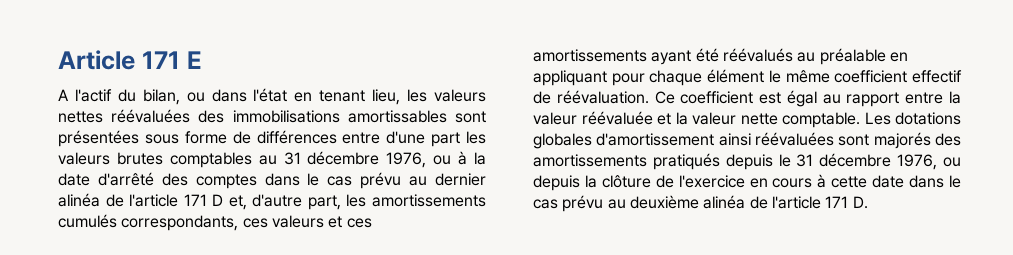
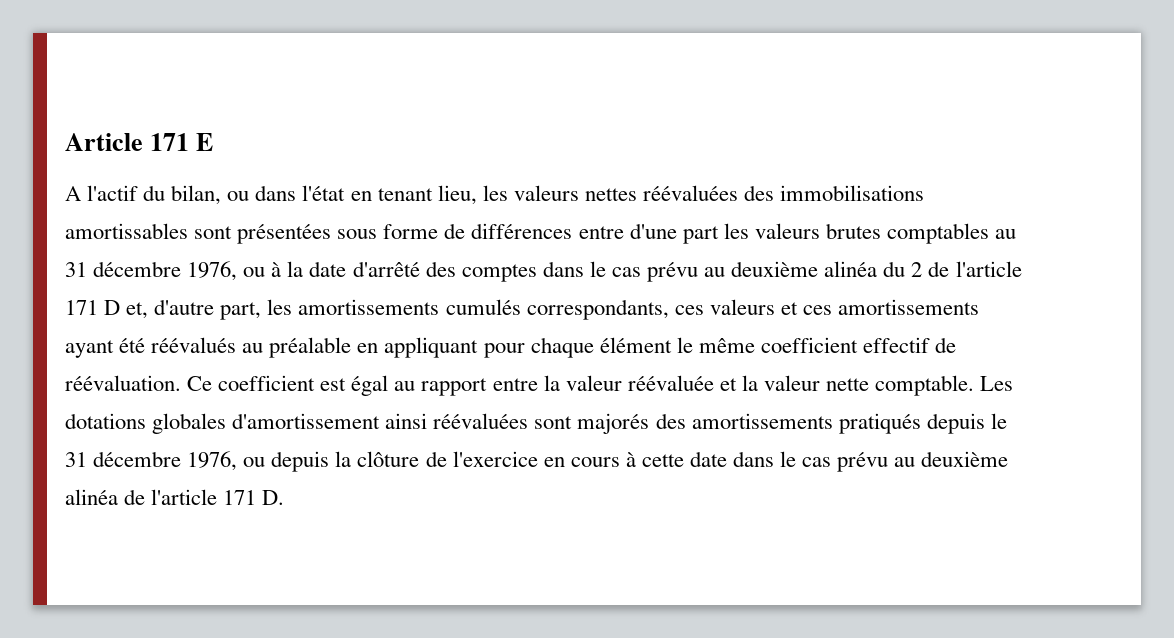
[435,173,487,186] [58,193,100,207] dernier alinéa -> [731,261,923,277] deuxième alinéa du 2

